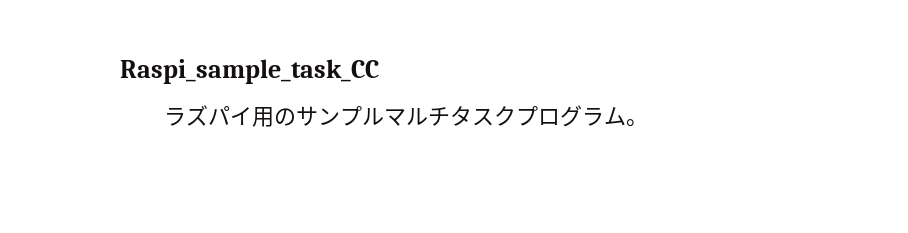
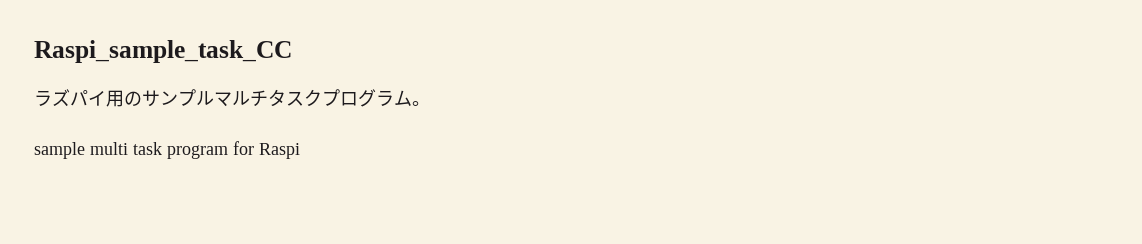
(648, 123) none -> [34,141,300,159] // sample multi task program for Raspi

